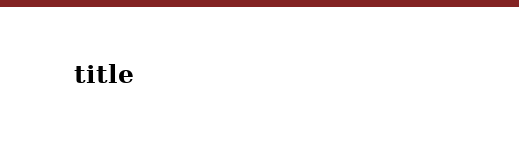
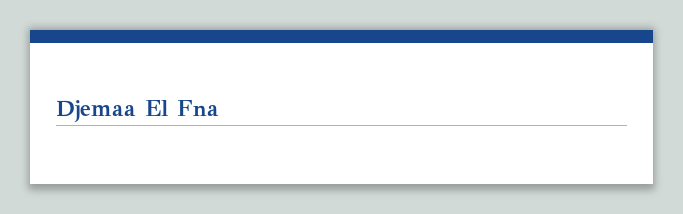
[74,64,134,83] title -> [56,100,219,122] Djemaa El Fna

